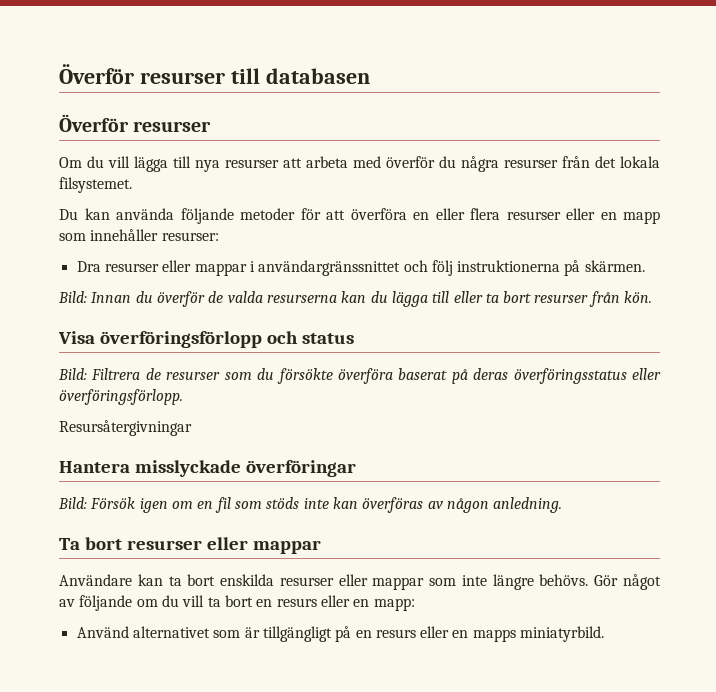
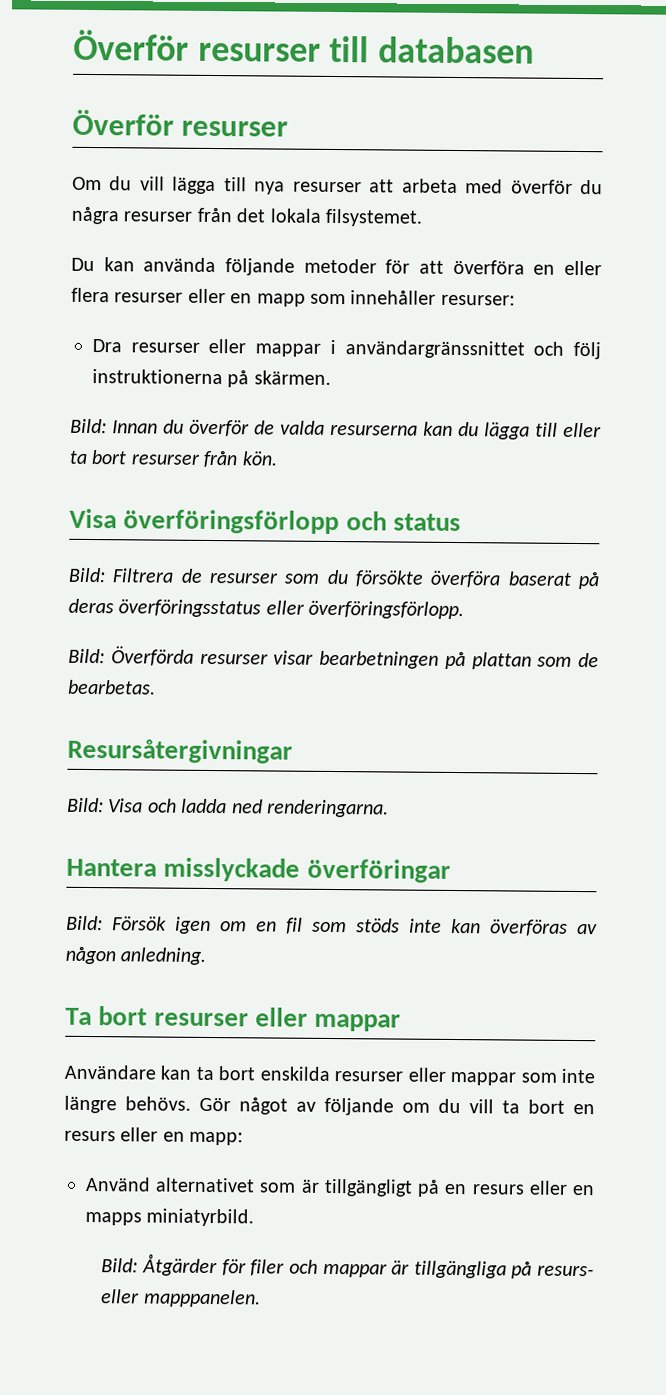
[59,420,192,436] Resursåtergivningar -> [68,646,599,670] [68,679,156,695] [67,738,293,764] [67,797,389,818] Bild: Överförda resurser visar bearbetningen på plattan som de bearbetas. // Resursåtergivningar // Bild: Visa och ladda ned renderingarna.
(605, 634) none -> [101,1253,595,1279] [101,1289,261,1308] // Bild: Åtgärder för filer och mappar är tillgängliga på resurs- eller mapppanelen.

